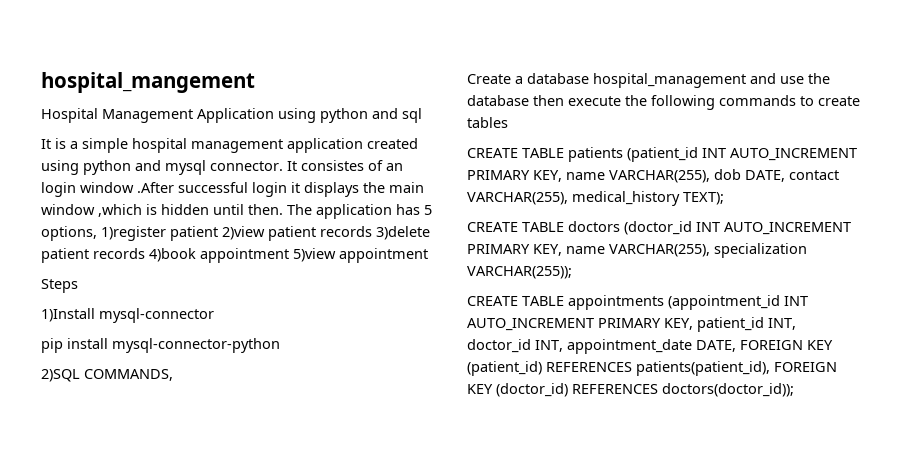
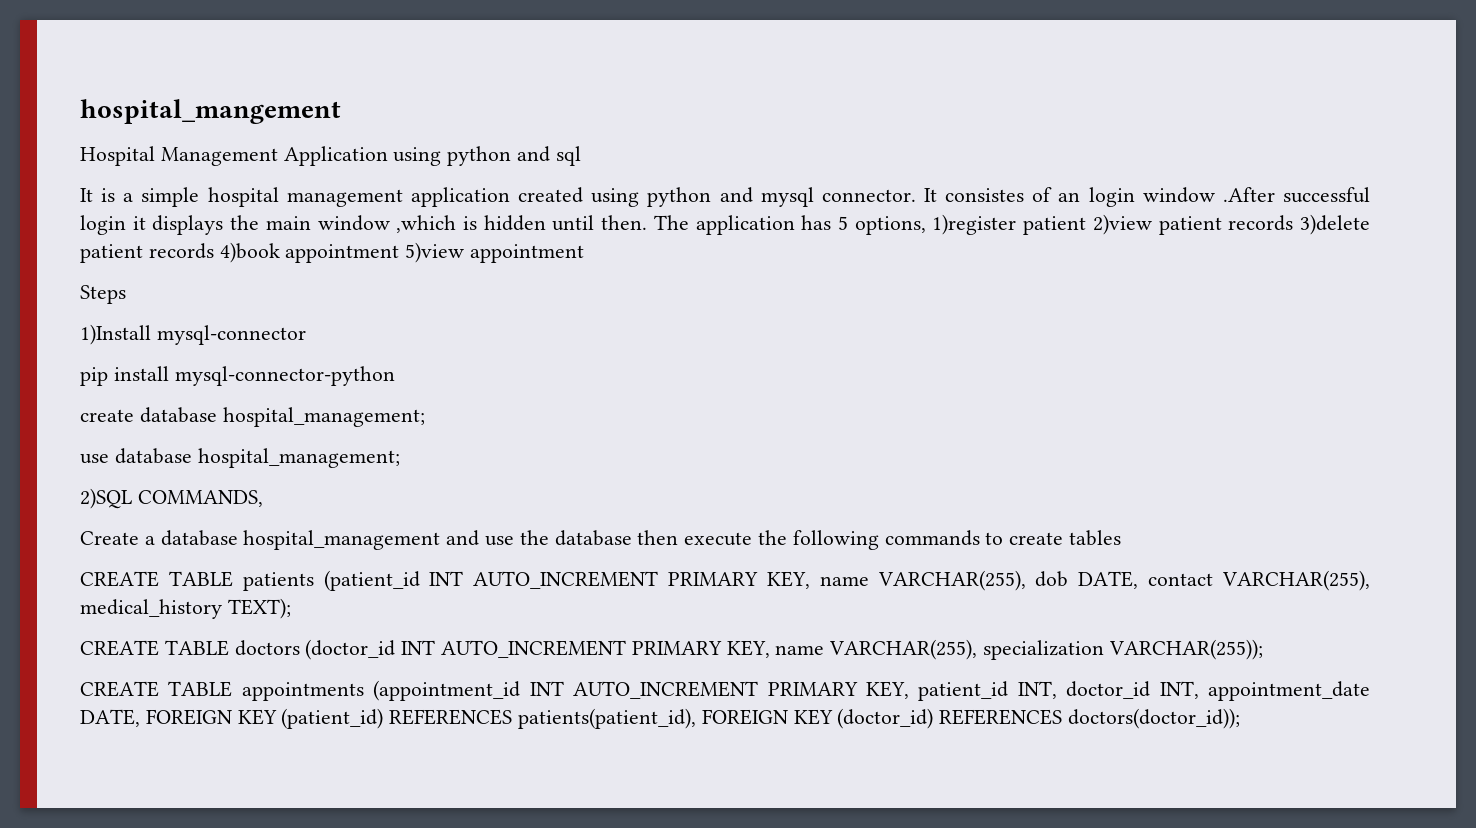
(280, 345) none -> [80,407,425,427] [80,448,400,468] // create database hospital_management; // use database hospital_management;

